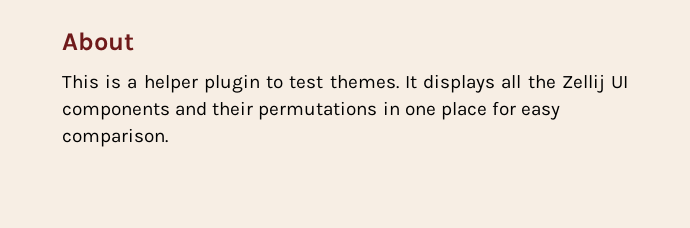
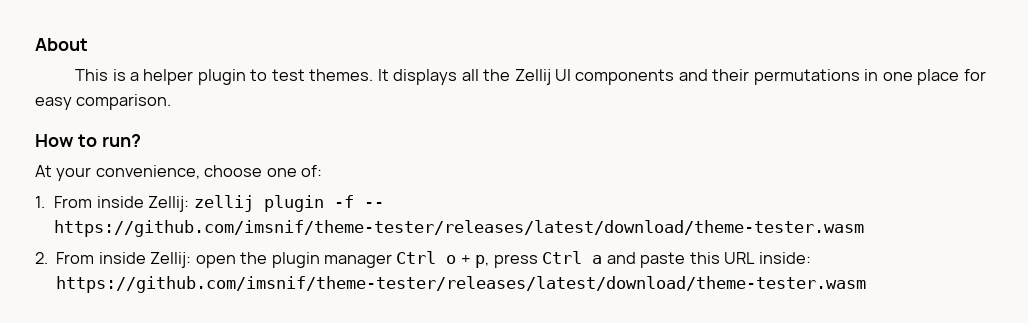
(168, 137) none -> [35,134,141,147] [35,165,323,181] [35,195,384,212] [54,220,865,237] [35,251,811,268] [56,276,867,293] // How to run? // At your convenience, choose one of: // 1. From inside Zellij: zellij plugin -f -- https://github.com/imsnif/theme-tester/releases/latest/download/theme-tester.wasm // 2. From inside Zellij: open the plugin manager Ctrl o + p, press Ctrl a and paste this URL inside: https://github.com/imsnif/theme-tester/releases/latest/download/theme-tester.wasm

